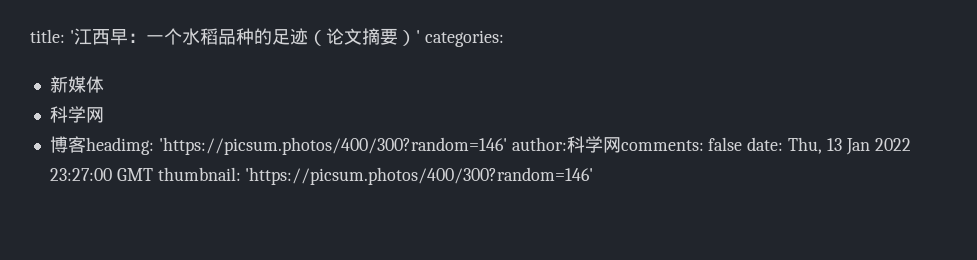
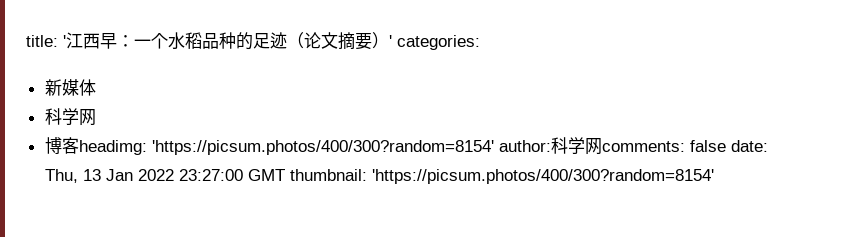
[158,137,507,155] 'https://picsum.photos/400/300?random=146' -> [151,140,494,155] 'https://picsum.photos/400/300?random=8154'
[245,167,594,185] 'https://picsum.photos/400/300?random=146' -> [371,169,714,184] 'https://picsum.photos/400/300?random=8154'

